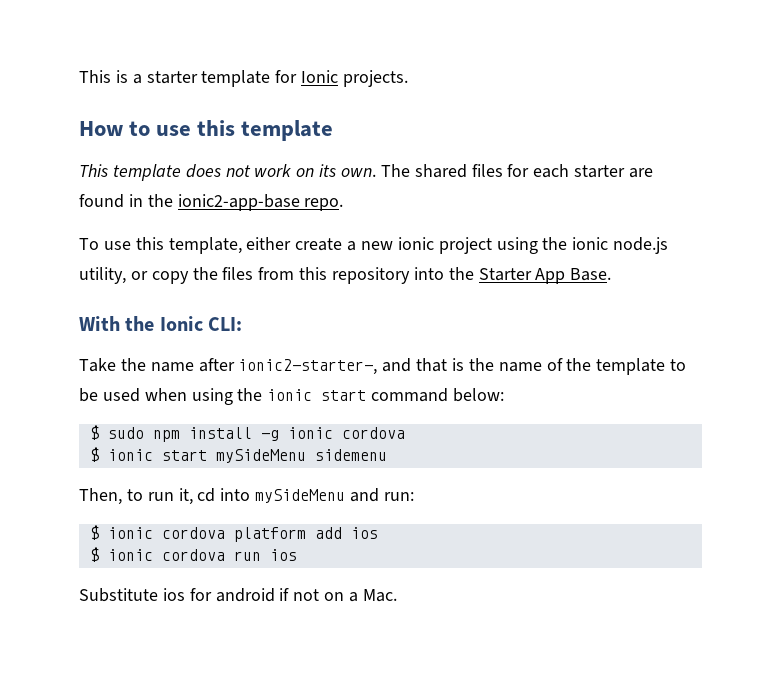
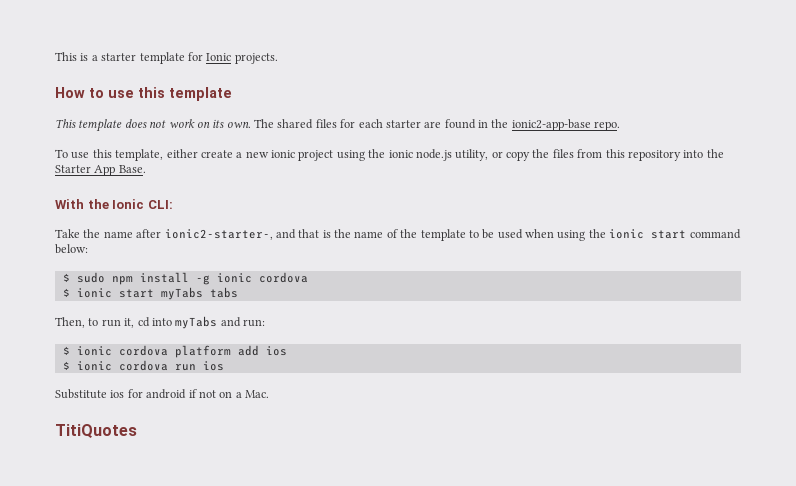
[215,449,387,463] mySideMenu sidemenu -> [160,287,238,300] myTabs tabs
[255,489,346,503] mySideMenu -> [175,316,218,329] myTabs
(397, 595) none -> [55,424,137,438] // TitiQuotes

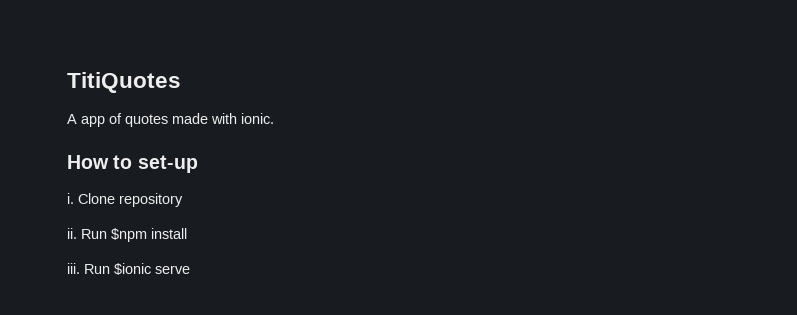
[55,52,278,64] [55,87,232,101] [55,119,621,132] [55,149,724,161] [55,165,146,176] [55,199,173,209] [55,229,741,241] [55,244,88,254] [62,272,308,285] [62,287,238,300] [55,316,265,329] [62,345,287,358] [62,360,224,371] [55,389,269,399] [55,424,137,438] This is a starter template for Ionic projects. // How to use this template // This template does not work on its own. The shared files for each starter are found in the ionic2-app-base repo. // To use this template, either create a new ionic project using the ionic node.js utility, or copy the files from this repository into the Starter App Base. // With the Ionic CLI: // Take the name after ionic2-starter-, and that is the name of the template to be used when using the ionic start command below: // $ sudo npm install -g ionic cordova // $ ionic start myTabs tabs // Then, to run it, cd into myTabs and run: // $ ionic cordova platform add ios // $ ionic cordova run ios // Substitute ios for android if not on a Mac. // TitiQuotes -> [67,72,181,93] [67,113,274,127] [67,155,198,173] [67,193,183,207] [67,228,187,242] [67,263,190,275] TitiQuotes // A app of quotes made with ionic. // How to set-up // i. Clone repository // ii. Run $npm install // iii. Run $ionic serve

